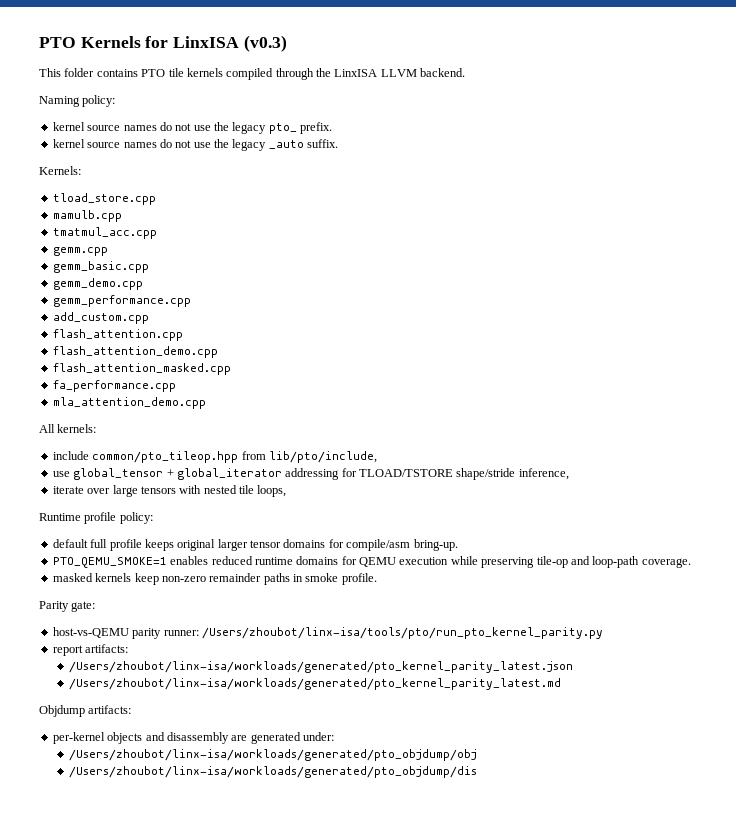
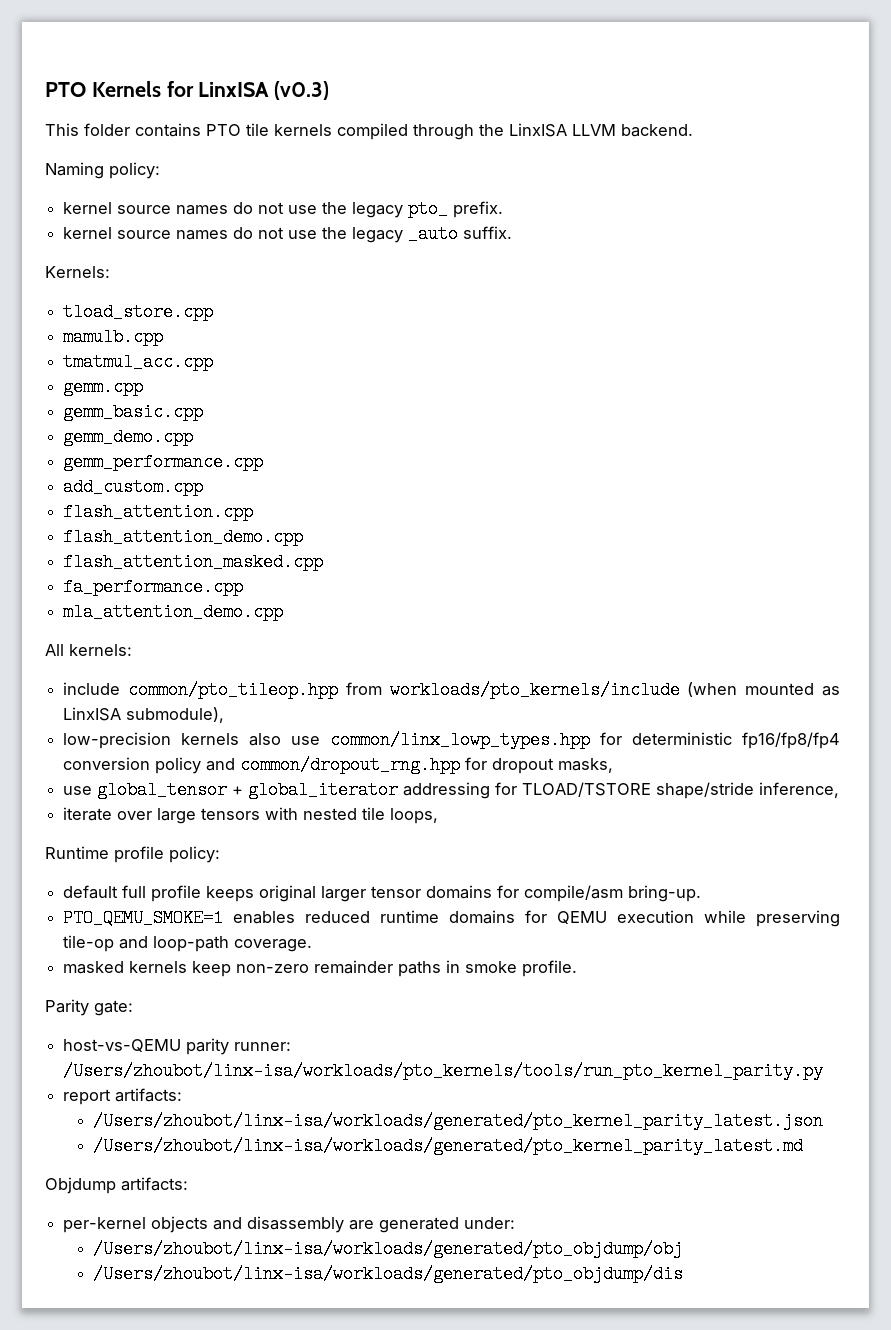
[268,451,377,463] lib/pto/include, -> [389,681,841,699] [63,707,225,723] [63,731,840,749] [63,756,614,774] workloads/pto_kernels/include (when mounted as LinxISA submodule), // low-precision kernels also use common/linx_lowp_types.hpp for deterministic fp16/fp8/fp4 conversion policy and common/dropout_rng.hpp for dropout masks,
[201,627,603,639] /Users/zhoubot/linx-isa/tools/pto/run_pto_kernel_parity.py -> [63,1062,824,1080] /Users/zhoubot/linx-isa/workloads/pto_kernels/tools/run_pto_kernel_parity.py

